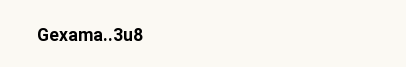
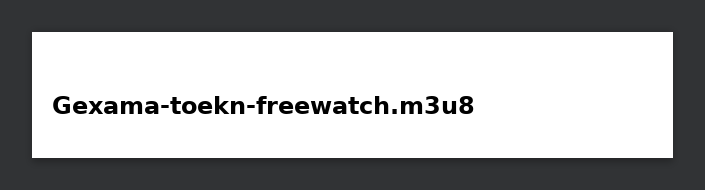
[37,28,143,41] Gexama..3u8 -> [52,96,475,114] Gexama-toekn-freewatch.m3u8

